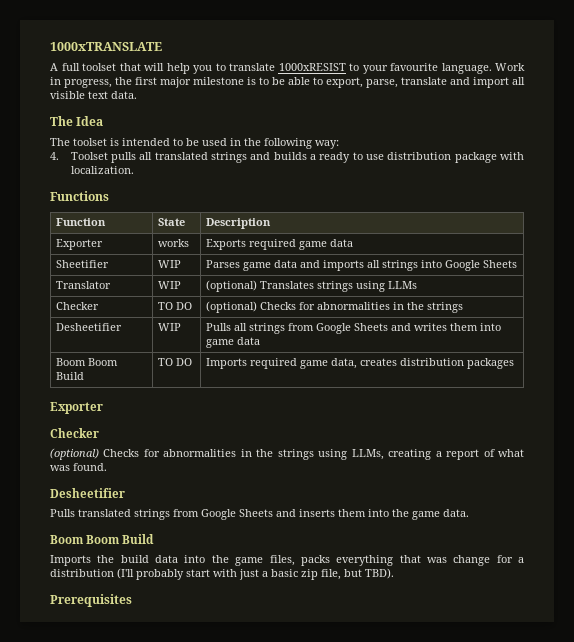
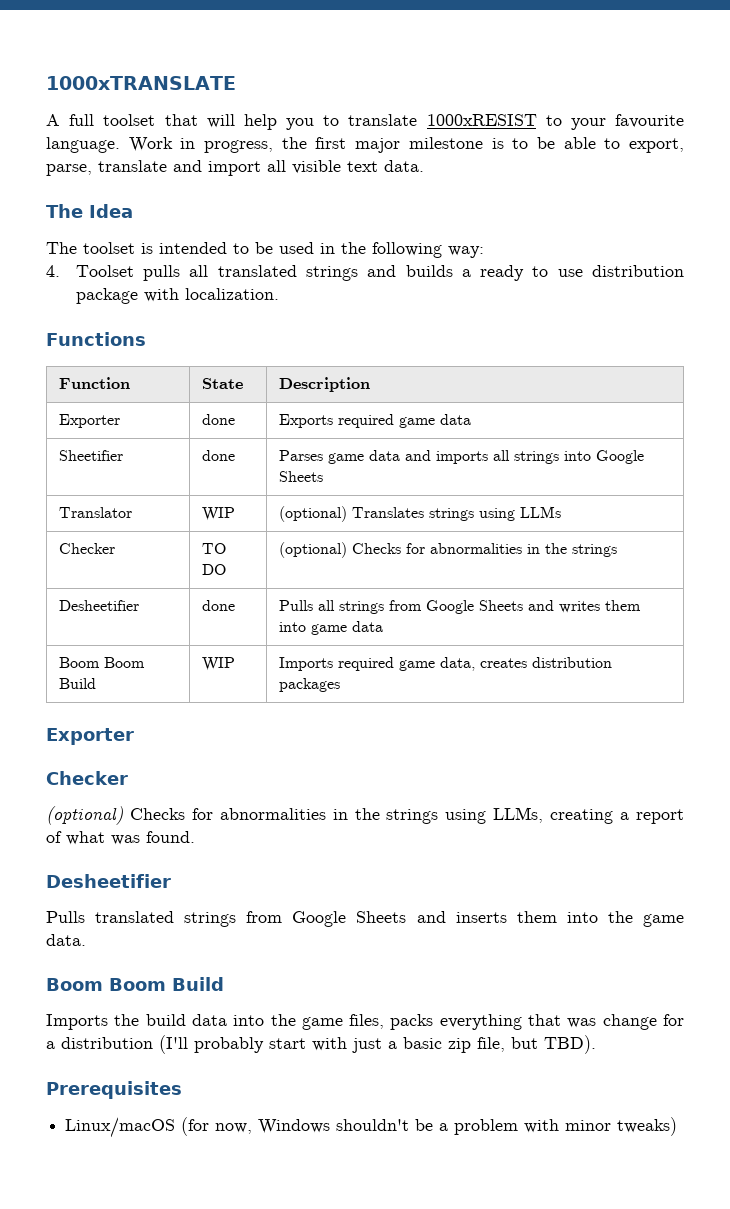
[158,239,190,247] works -> [201,414,235,425] done
[158,260,182,268] WIP -> [201,450,235,461] done
[158,323,182,331] WIP -> [201,600,235,611] done
[158,358,193,366] TO DO -> [201,657,235,671] WIP
(132, 600) none -> [65,1117,678,1138] // Linux/macOS (for now, Windows shouldn't be a problem with minor tweaks)

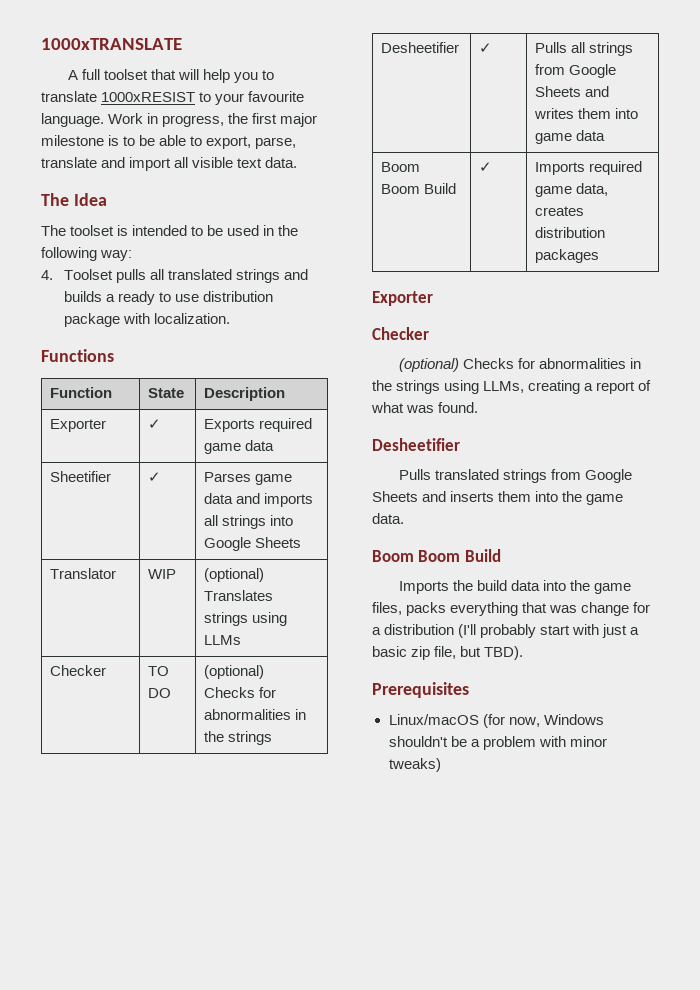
[201,414,235,425] done -> [148,419,162,429] ✓
[201,450,235,461] done -> [148,472,162,482] ✓
[201,600,235,611] done -> [479,43,493,53] ✓
[201,657,235,671] WIP -> [479,162,493,172] ✓

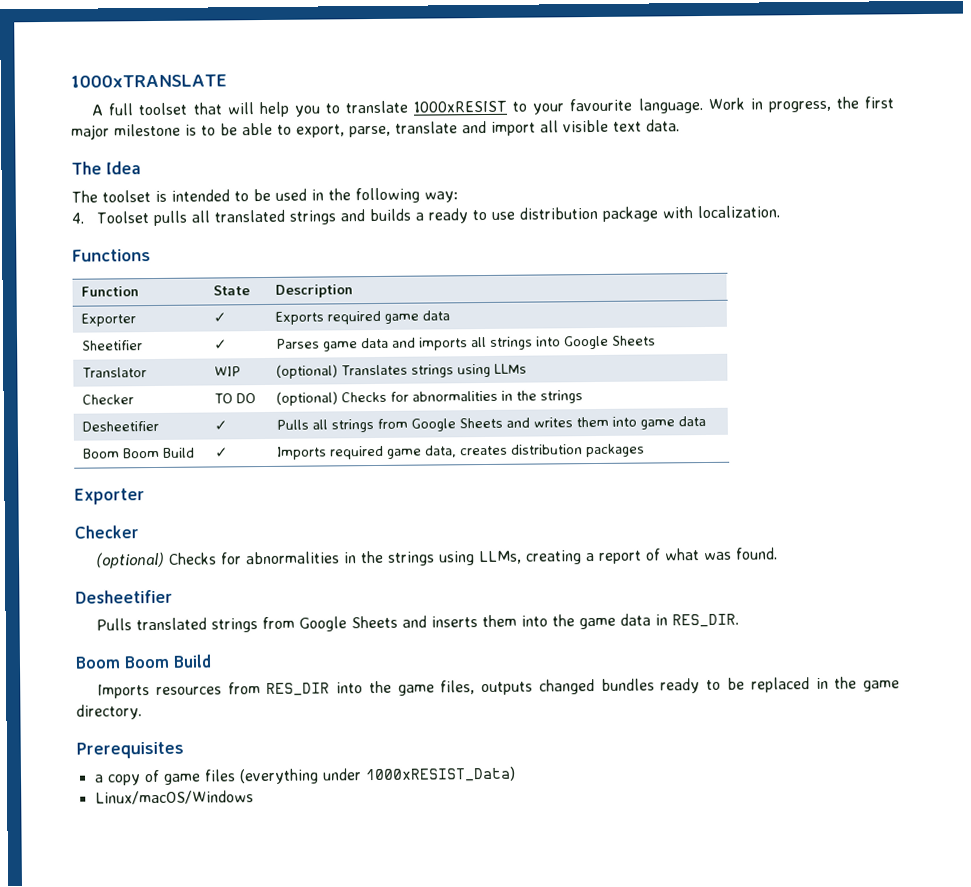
[372,513,404,524] data. -> [620,613,740,628] data in RES_DIR.
[452,580,541,591] the build data -> [155,682,331,696] resources from RES_DIR
[406,602,651,616] [372,624,640,638] [372,646,524,660] [372,682,469,698] [388,714,604,728] [388,736,607,750] [388,758,441,772] packs everything that was change for a distribution (I'll probably start with just a basic zip file, but TBD). // Prerequisites // Linux/macOS (for now, Windows shouldn't be a problem with minor tweaks) -> [481,676,901,696] [76,704,142,720] [76,741,184,759] [93,766,516,786] [94,790,254,805] outputs changed bundles ready to be replaced in the game directory. // Prerequisites // a copy of game files (everything under 1000xRESIST_Data) // Linux/macOS/Windows

